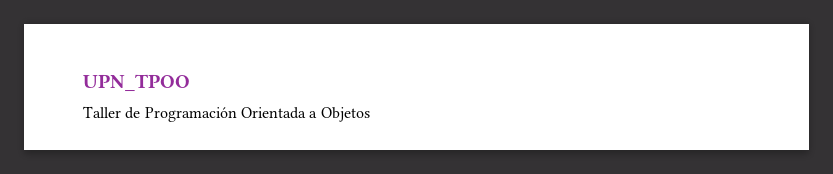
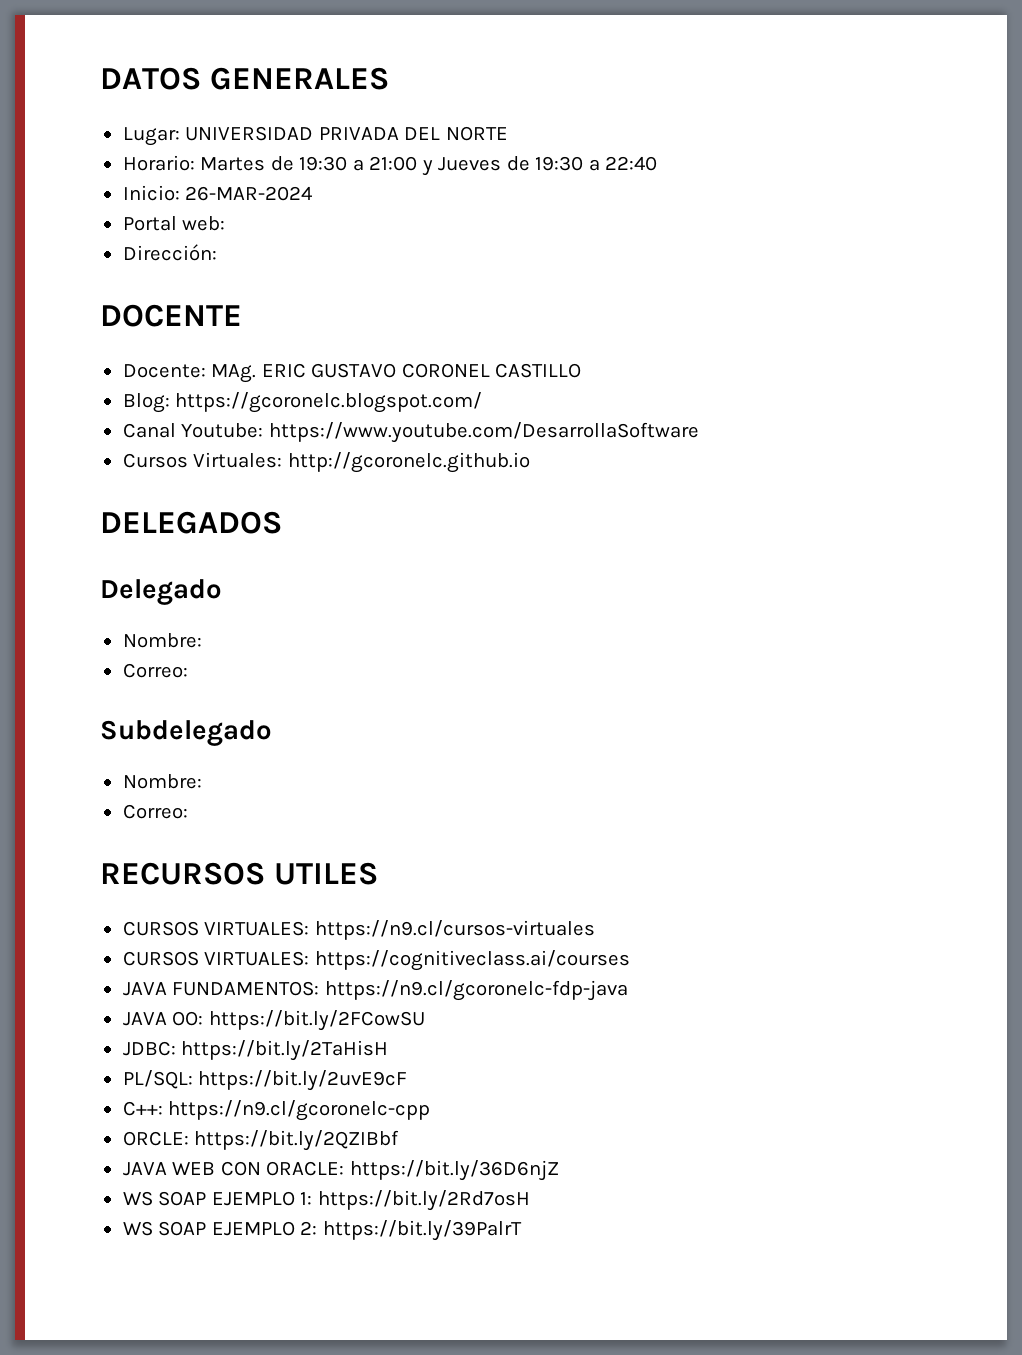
[83,74,190,92] [83,106,370,122] UPN_TPOO // Taller de Programación Orientada a Objetos -> [100,67,389,90] [122,126,508,146] [122,155,658,176] [122,185,313,201] [122,216,226,231] [122,244,217,261] [100,304,242,327] [122,363,582,383] [122,392,483,413] [122,422,699,443] [122,452,530,473] [100,511,282,534] [100,579,222,605] [122,633,202,648] [122,663,188,678] [100,720,272,746] [122,774,202,789] [122,804,188,819] [100,862,378,885] [122,920,595,940] [122,950,630,971] [122,980,628,1001] [122,1010,425,1031] [122,1040,389,1061] [122,1070,408,1091] [122,1100,431,1121] [122,1130,400,1151] [122,1160,559,1181] [122,1190,530,1211] [122,1220,522,1241] DATOS GENERALES // Lugar: UNIVERSIDAD PRIVADA DEL NORTE // Horario: Martes de 19:30 a 21:00 y Jueves de 19:30 a 22:40 // Inicio: 26-MAR-2024 // Portal web: // Dirección: // DOCENTE // Docente: MAg. ERIC GUSTAVO CORONEL CASTILLO // Blog: https://gcoronelc.blogspot.com/ // Canal Youtube: https://www.youtube.com/DesarrollaSoftware // Cursos Virtuales: http://gcoronelc.github.io // DELEGADOS // Delegado // Nombre: // Correo: // Subdelegado // Nombre: // Correo: // RECURSOS UTILES // CURSOS VIRTUALES: https://n9.cl/cursos-virtuales // CURSOS VIRTUALES: https://cognitiveclass.ai/courses // JAVA FUNDAMENTOS: https://n9.cl/gcoronelc-fdp-java // JAVA OO: https://bit.ly/2FCowSU // JDBC: https://bit.ly/2TaHisH // PL/SQL: https://bit.ly/2uvE9cF // C++: https://n9.cl/gcoronelc-cpp // ORCLE: https://bit.ly/2QZIBbf // JAVA WEB CON ORACLE: https://bit.ly/36D6njZ // WS SOAP EJEMPLO 1: https://bit.ly/2Rd7osH // WS SOAP EJEMPLO 2: https://bit.ly/39PalrT

